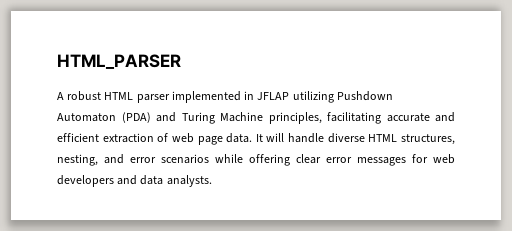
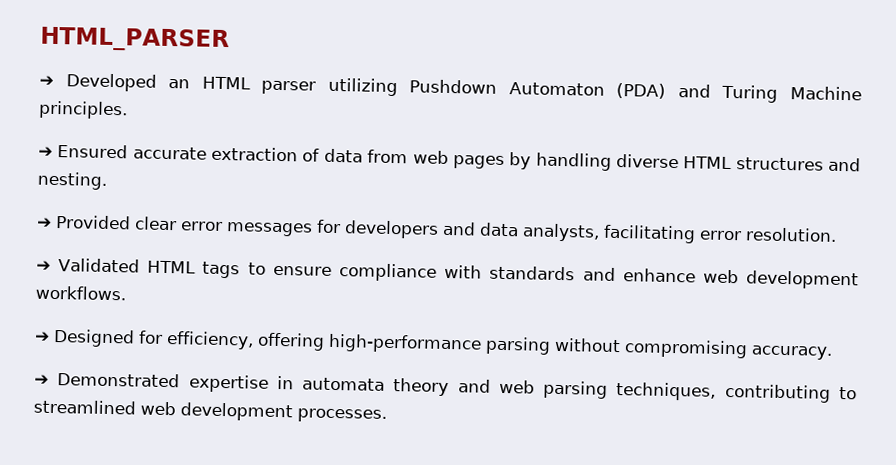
[57,91,290,103] A robust HTML parser implemented in JFLAP -> [39,73,317,95] ➔ Developed an HTML parser
[268,112,455,124] [57,133,455,145] [57,154,290,166] principles, facilitating accurate and efficient extraction of web page data. It will handle diverse HTML structures, nesting, and error scenarios while offering -> [38,100,128,120] [38,144,861,172] [37,171,108,190] [37,215,131,230] principles. // ➔ Ensured accurate extraction of data from web pages by handling diverse HTML structures and nesting. // ➔ Provided
[433,154,455,164] web -> (341, 226) none
[166,175,212,187] analysts. -> [522,223,837,244] [36,258,859,290] [35,285,126,301] [34,329,833,360] [34,372,857,403] [33,399,387,423] analysts, facilitating error resolution. // ➔ Validated HTML tags to ensure compliance with standards and enhance web development workflows. // ➔ Designed for efficiency, offering high-performance parsing without compromising accuracy. // ➔ Demonstrated expertise in automata theory and web parsing techniques, contributing to streamlined web development processes.

